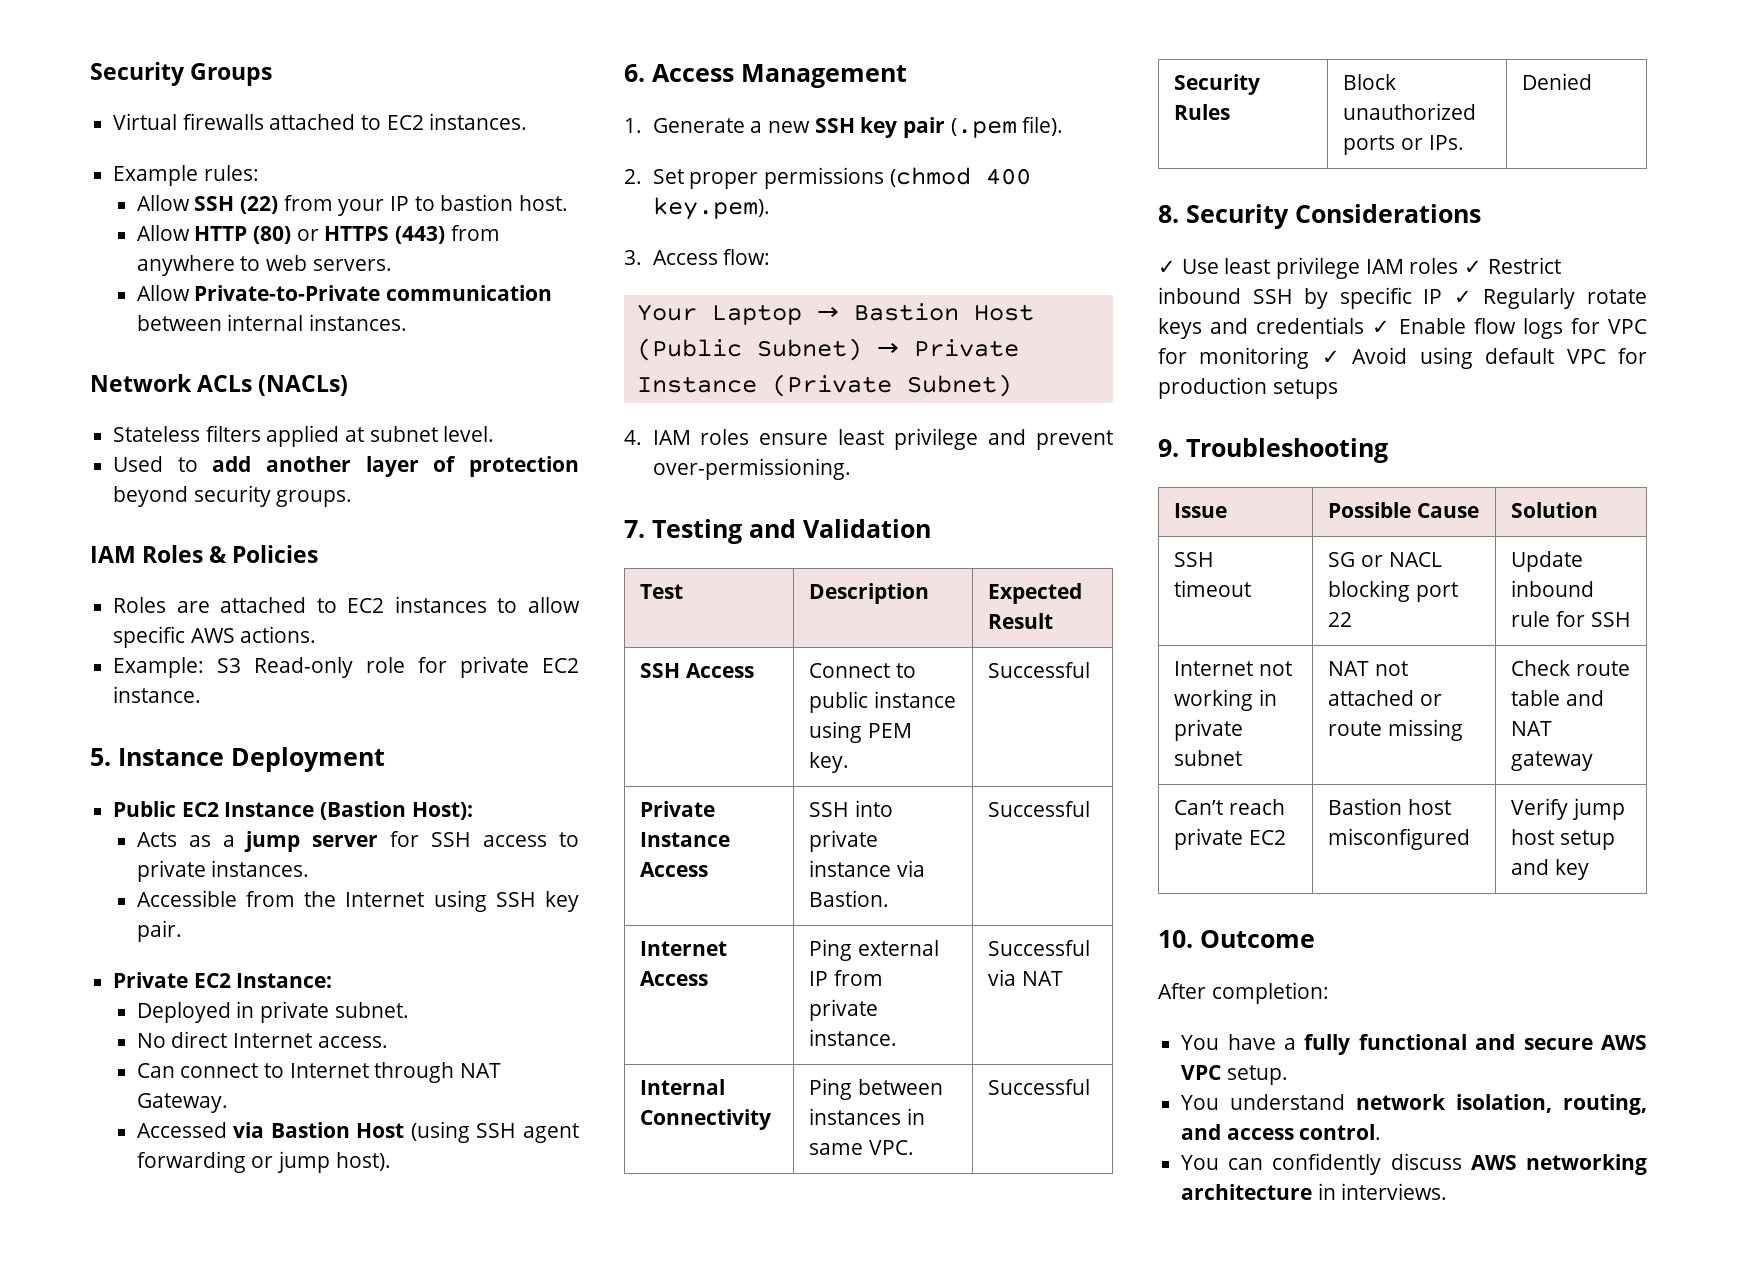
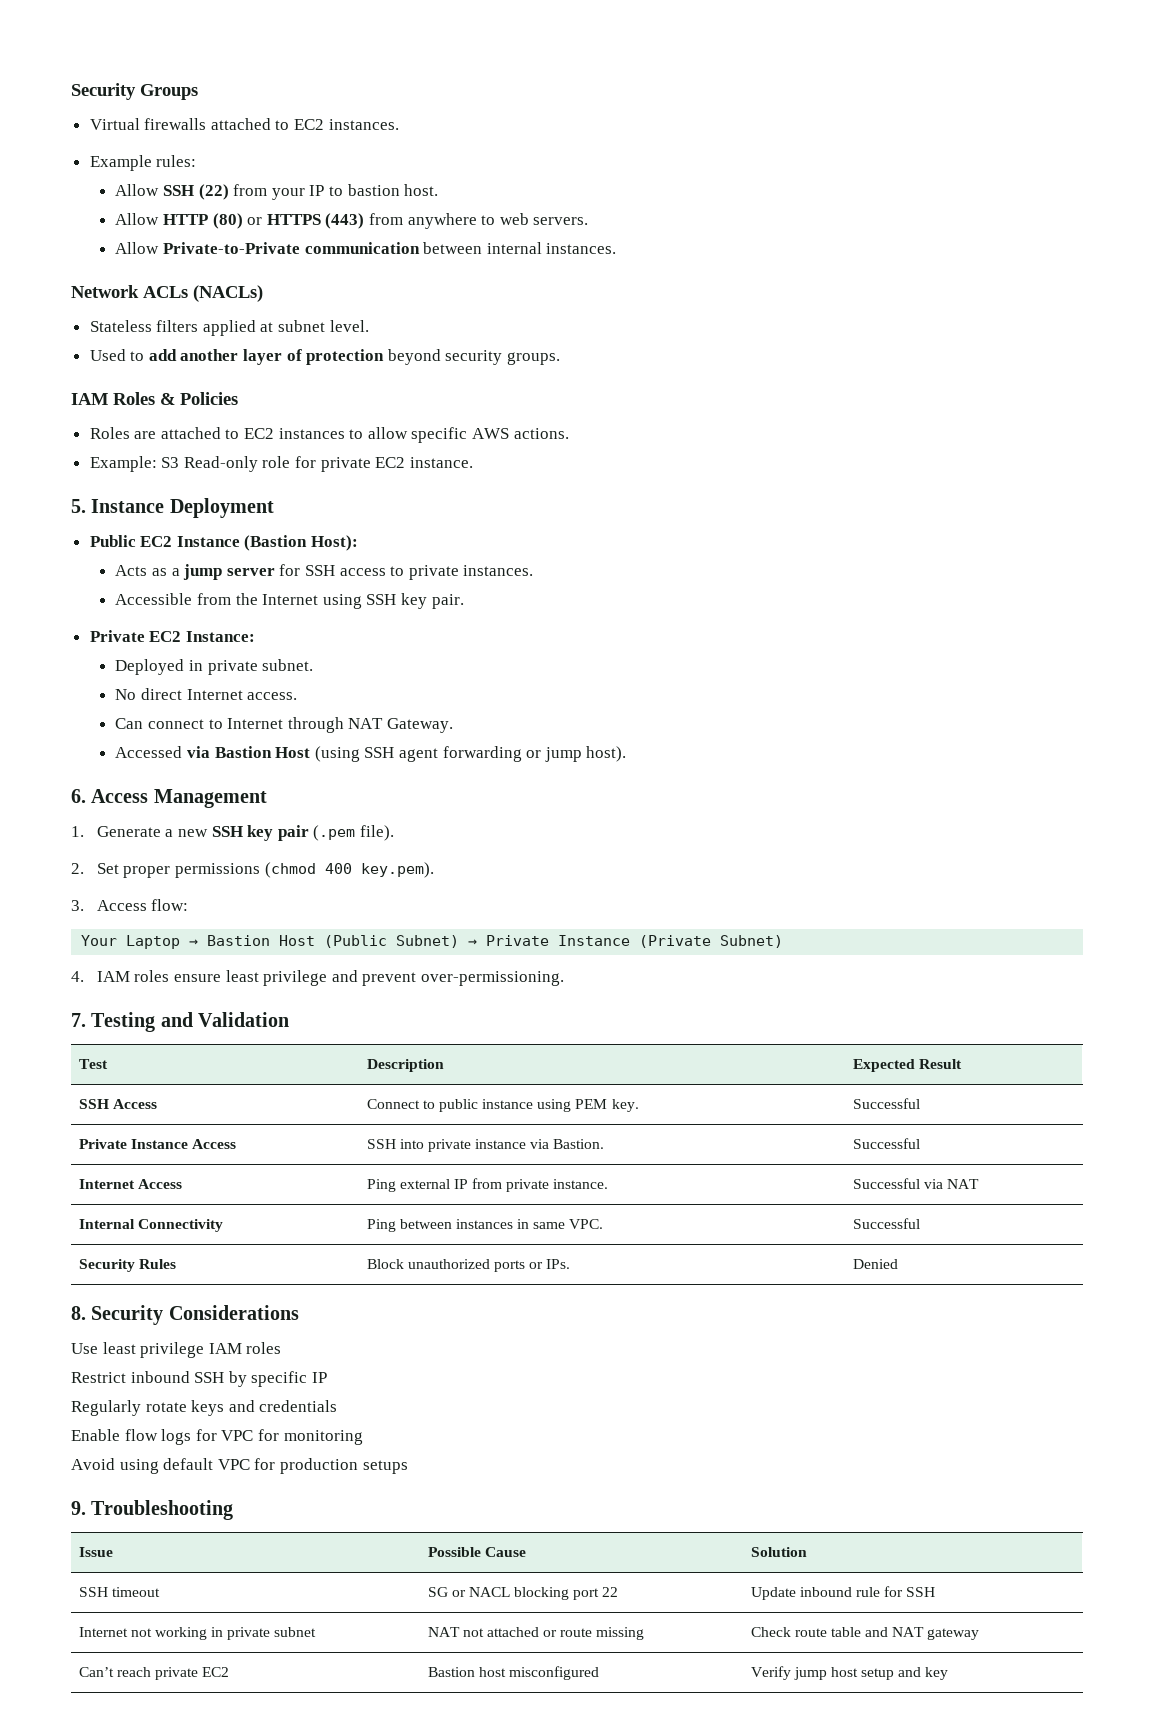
[1158,260,1176,274] ✓ -> (299, 1312) none
[1464,260,1483,274] ✓ -> (282, 1348) //
[1453,290,1472,304] ✓ -> (327, 1377) //
[1372,320,1391,334] ✓ -> (338, 1406) //
[1321,350,1340,364] ✓ -> (363, 1437) //
[1158,930,1315,948] [1158,982,1329,1004] [1181,1034,1648,1055] [1181,1065,1288,1085] [1181,1094,1647,1115] [1181,1124,1382,1140] [1181,1153,1647,1175] [1181,1183,1448,1200] // 10. Outcome // After completion: // You have a fully functional and secure AWS VPC setup. // You understand network isolation, routing, and access control. // You can confidently discuss AWS networking architecture in interviews. -> (949, 1673) none

